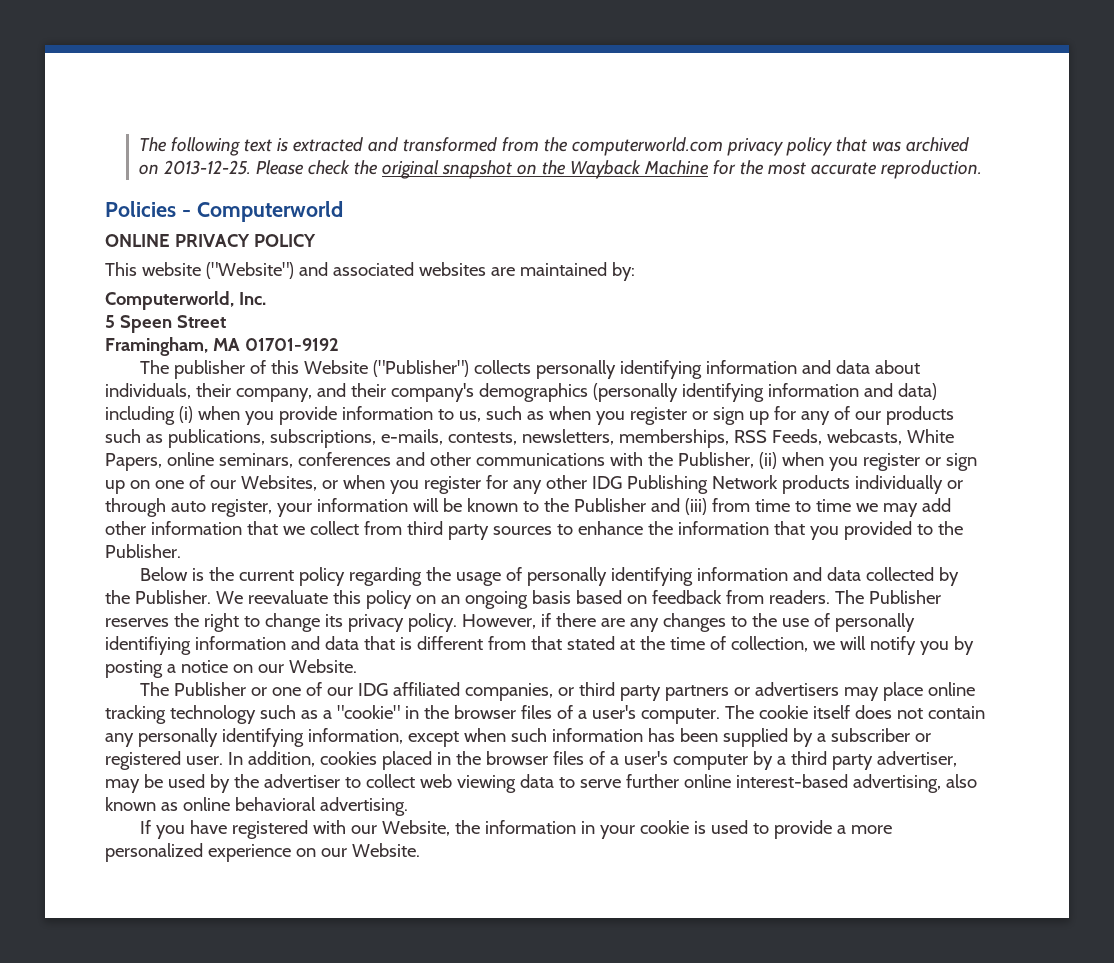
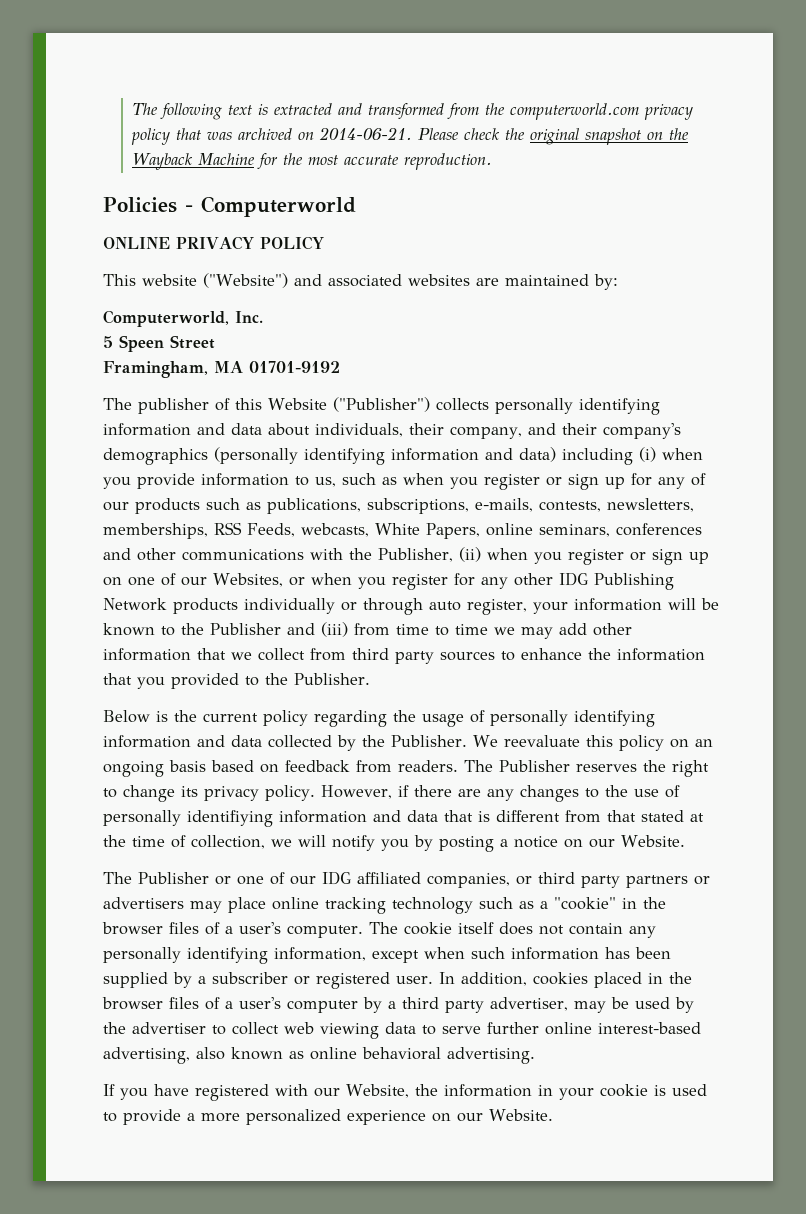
[164,160,252,175] 2013-12-25. -> [319,127,413,140] 2014-06-21.

